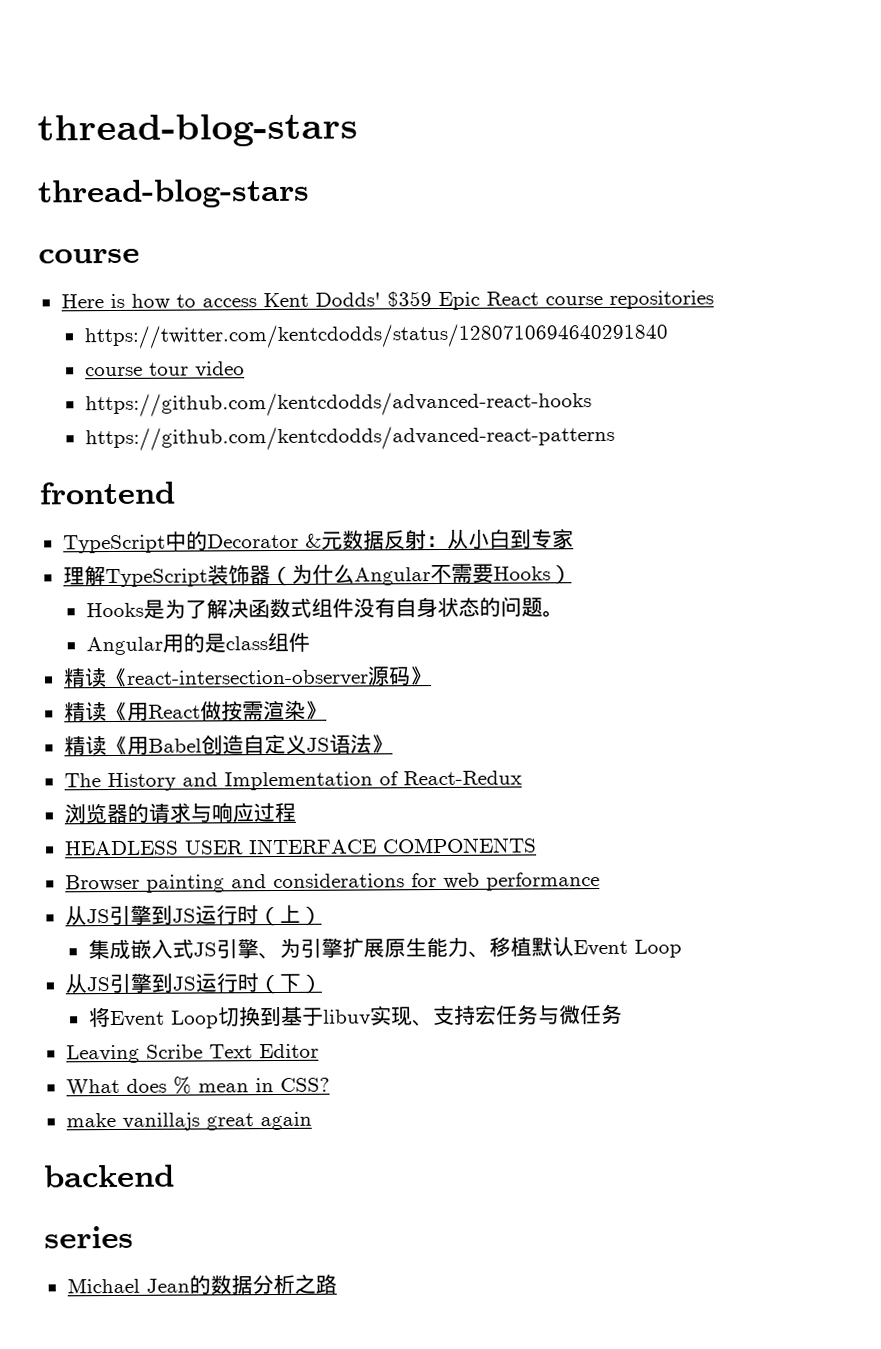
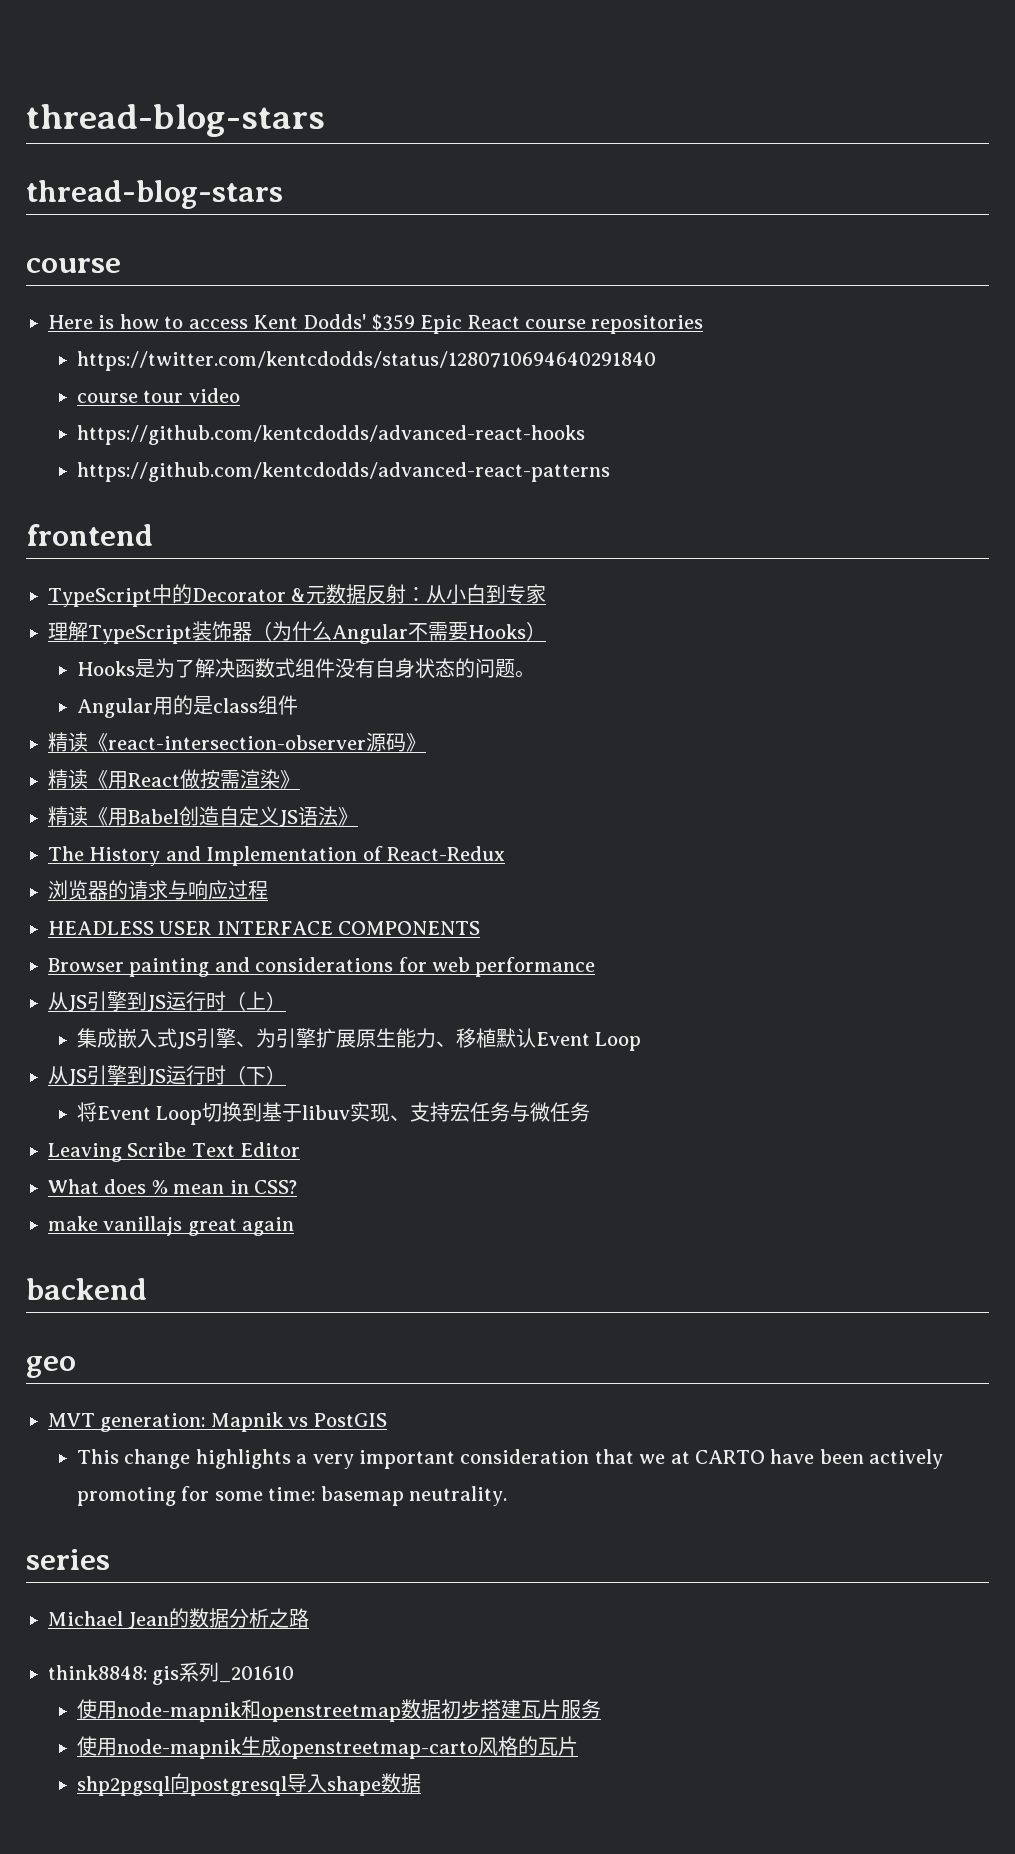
(175, 1176) none -> [26,1356,76,1378] [48,1412,387,1432] [76,1449,944,1469] [76,1486,507,1506] // geo // MVT generation: Mapnik vs PostGIS // This change highlights a very important consideration that we at CARTO have been actively promoting for some time: basemap neutrality.
(337, 1283) none -> [48,1662,295,1685] [76,1699,601,1722] [76,1736,578,1759] [76,1773,421,1796] // think8848: gis系列_201610 // 使用node-mapnik和openstreetmap数据初步搭建瓦片服务 // 使用node-mapnik生成openstreetmap-carto风格的瓦片 // shp2pgsql向postgresql导入shape数据

